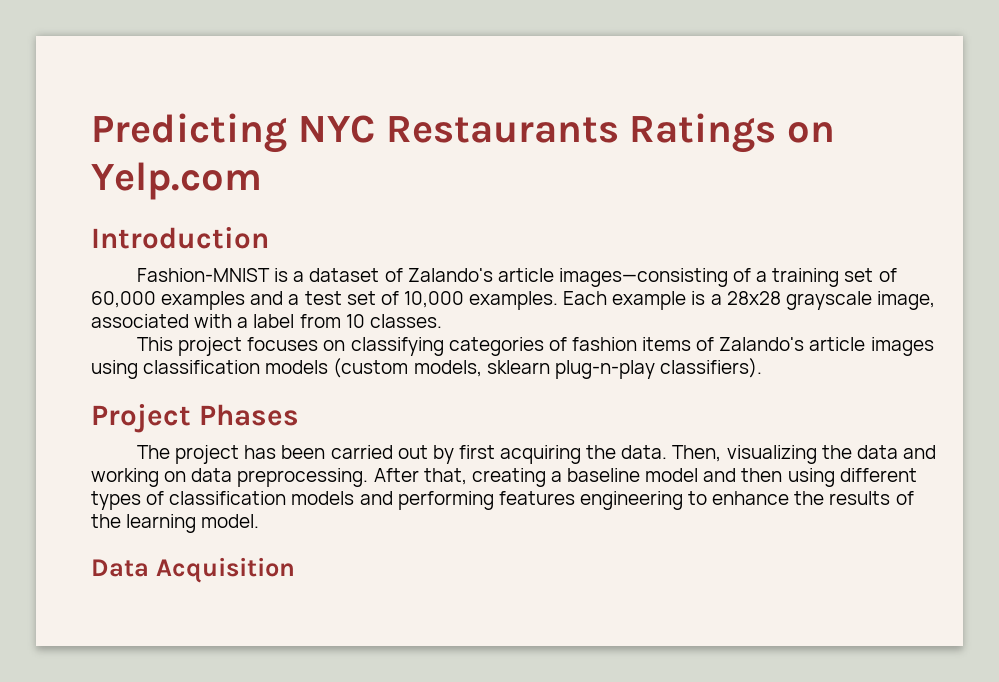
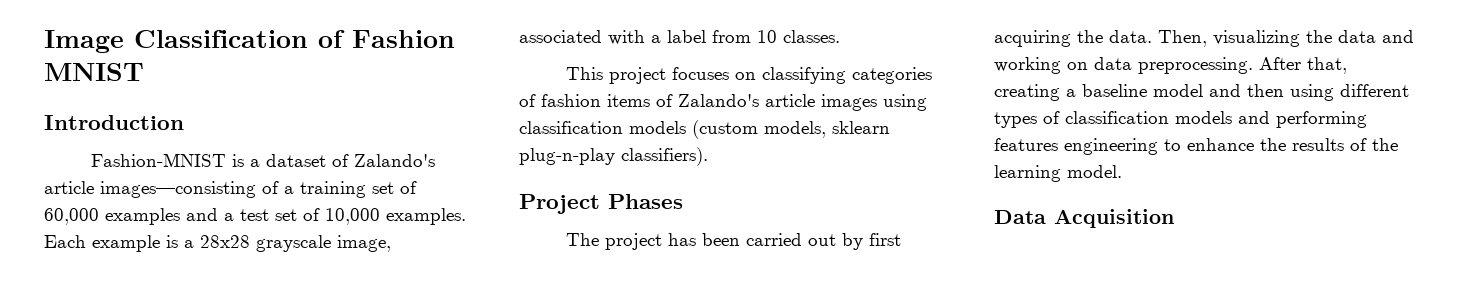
[91,113,836,153] [91,162,262,200] Predicting NYC Restaurants Ratings on Yelp.com -> [44,30,455,53] [44,63,144,81] Image Classification of Fashion MNIST

